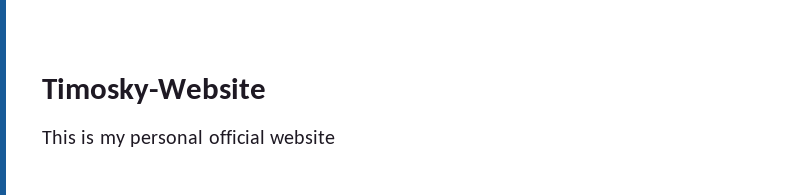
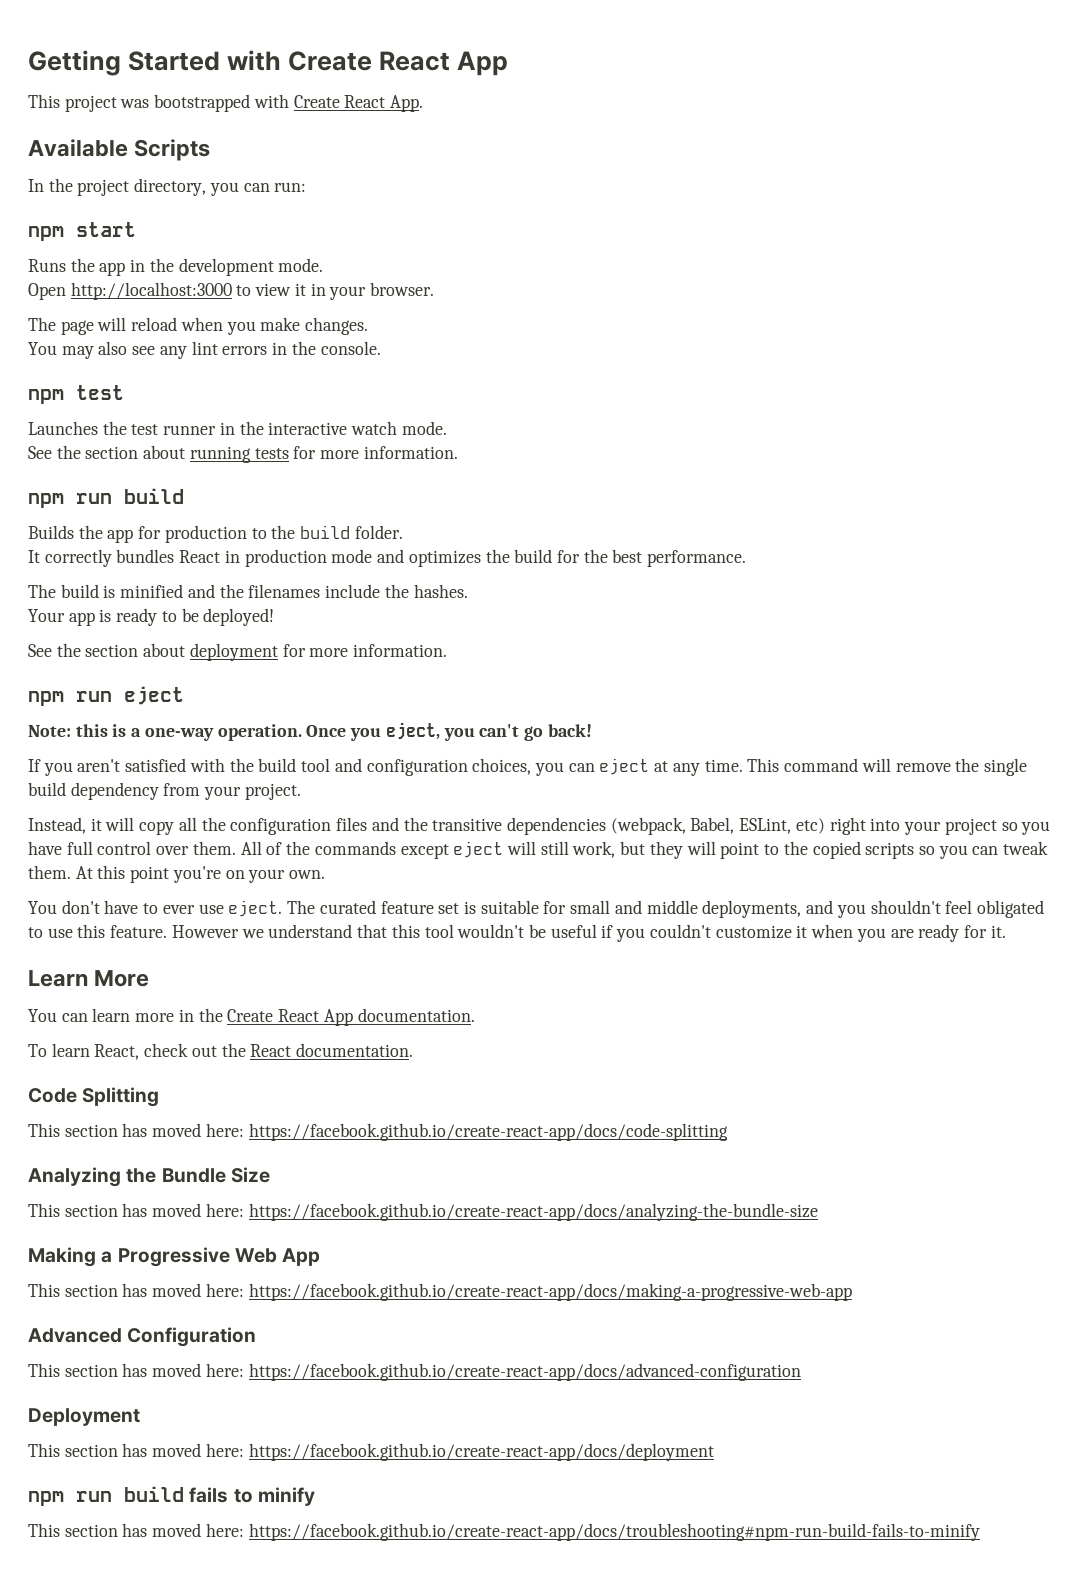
[42,78,266,104] [42,130,335,147] Timosky-Website // This is my personal official website -> [28,50,509,76] [28,94,424,112] [28,139,211,161] [28,178,307,196] [28,222,136,241] [28,258,324,276] [28,282,435,300] [28,317,369,335] [28,341,381,359] [28,385,124,404] [28,421,447,435] [28,445,458,463] [28,488,184,508] [28,525,403,543] [28,549,747,567] [28,584,468,598] [28,608,275,626] [28,643,448,661] [28,686,184,706] [28,722,592,741] [28,758,1027,776] [28,782,301,800] [28,817,1051,835] [28,841,1049,859] [28,865,326,883] [28,900,1044,918] [28,924,1006,942] [28,970,150,987] [28,1008,475,1026] [28,1043,414,1060] [28,1087,160,1107] [28,1123,728,1141] [28,1167,270,1187] [28,1203,818,1221] [28,1247,321,1267] [28,1283,852,1301] [28,1327,257,1347] [28,1363,801,1381] [28,1408,140,1426] [28,1443,714,1461] [28,1486,315,1506] [28,1523,980,1541] Getting Started with Create React App // This project was bootstrapped with Create React App. // Available Scripts // In the project directory, you can run: // npm start // Runs the app in the development mode. // Open http://localhost:3000 to view it in your browser. // The page will reload when you make changes. // You may also see any lint errors in the console. // npm test // Launches the test runner in the interactive watch mode. // See the section about running tests for more information. // npm run build // Builds the app for production to the build folder. // It correctly bundles React in production mode and optimizes the build for the best performance. // The build is minified and the filenames include the hashes. // Your app is ready to be deployed! // See the section about deployment for more information. // npm run eject // Note: this is a one-way operation. Once you eject, you can't go back! // If you aren't satisfied with the build tool and configuration choices, you can eject at any time. This command will remove the single build dependency from your project. // Instead, it will copy all the configuration files and the transitive dependencies (webpack, Babel, ESLint, etc) right into your project so you have full control over them. All of the commands except eject will still work, but they will point to the copied scripts so you can tweak them. At this point you're on your own. // You don't have to ever use eject. The curated feature set is suitable for small and middle deployments, and you shouldn't feel obligated to use this feature. However we understand that this tool wouldn't be useful if you couldn't customize it when you are ready for it. // Learn More // You can learn more in the Create React App documentation. // To learn React, check out the React documentation. // Code Splitting // This section has moved here: https://facebook.github.io/create-react-app/docs/code-splitting // Analyzing the Bundle Size // This section has moved here: https://facebook.github.io/create-react-app/docs/analyzing-the-bundle-size // Making a Progressive Web App // This section has moved here: https://facebook.github.io/create-react-app/docs/making-a-progressive-web-app // Advanced Configuration // This section has moved here: https://facebook.github.io/create-react-app/docs/advanced-configuration // Deployment // This section has moved here: https://facebook.github.io/create-react-app/docs/deployment // npm run build fails to minify // This section has moved here: https://facebook.github.io/create-react-app/docs/troubleshooting#npm-run-build-fails-to-minify

